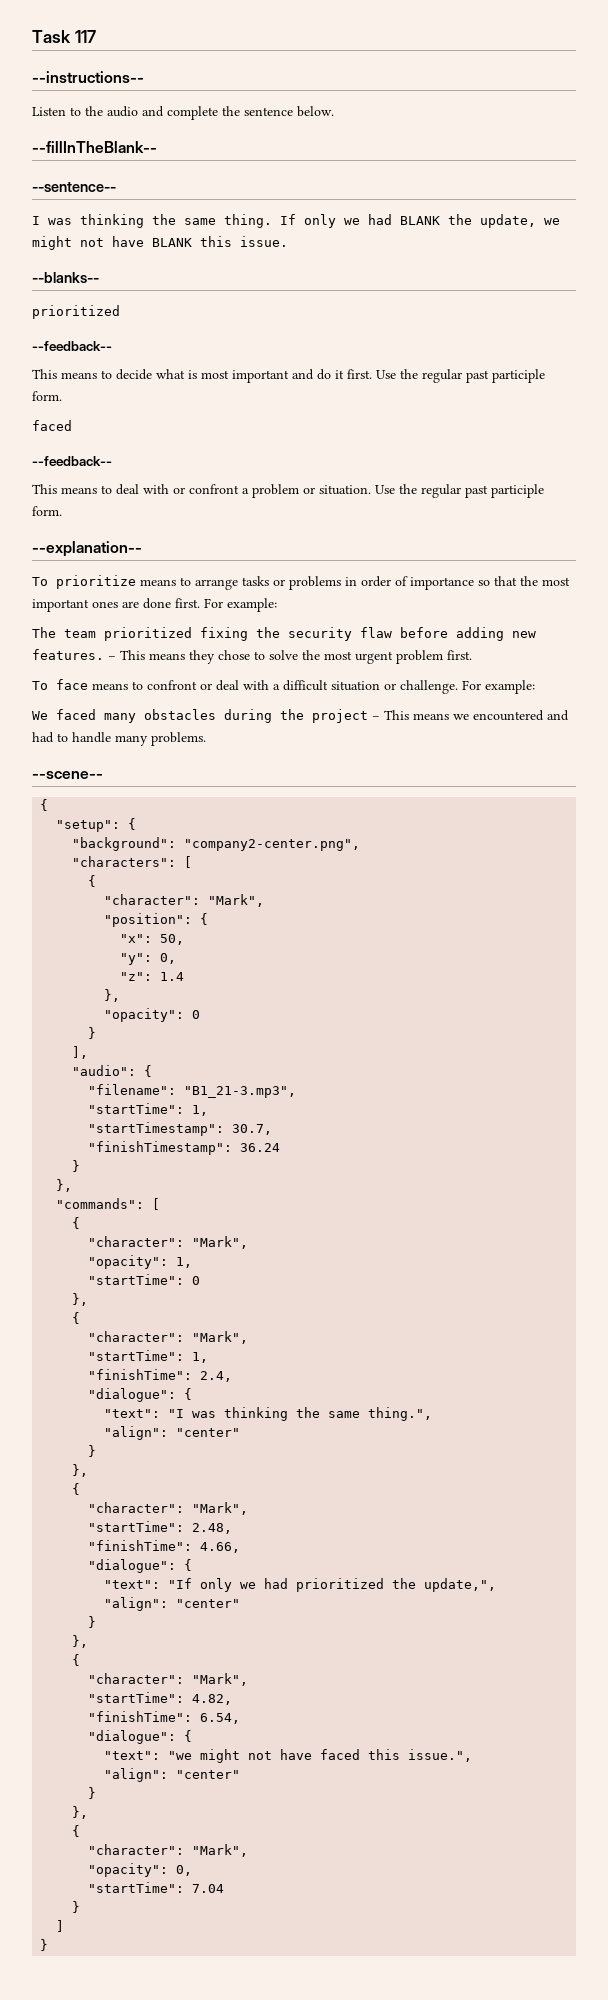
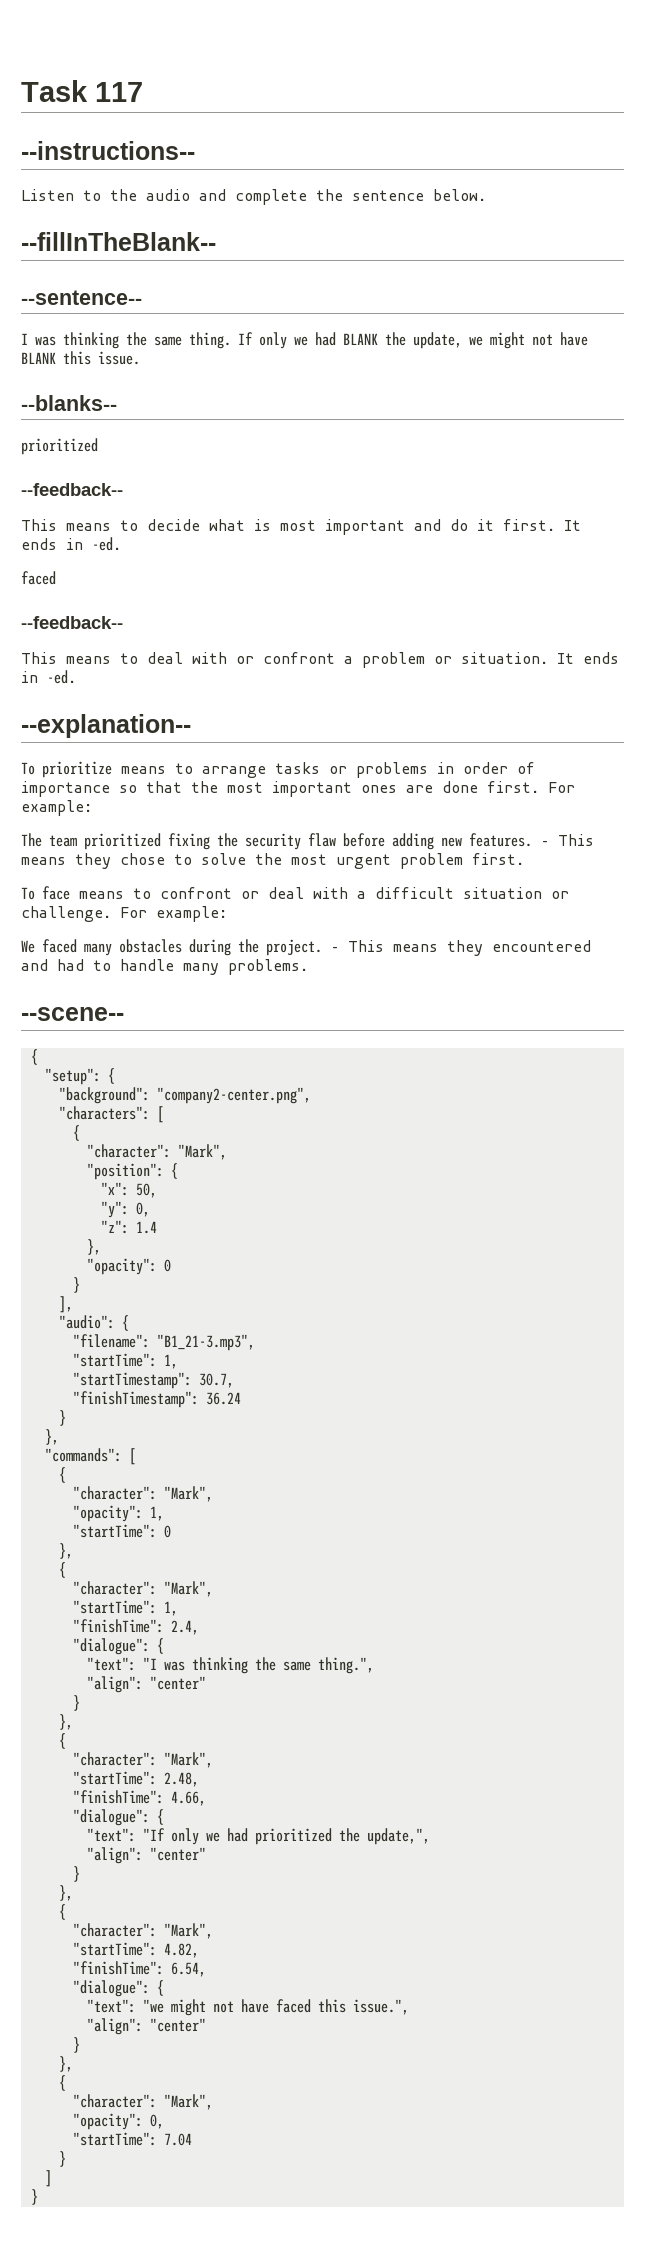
[376,369,545,383] [32,391,62,401] Use the regular past participle form. -> [564,520,581,531] [21,537,121,551] It ends in -ed.
[375,484,544,498] [32,506,62,516] Use the regular past participle form. -> [557,652,619,664] [21,670,76,684] It ends in -ed.
[312,709,469,723] project – This means we -> [266,939,483,956] project. – This means they

